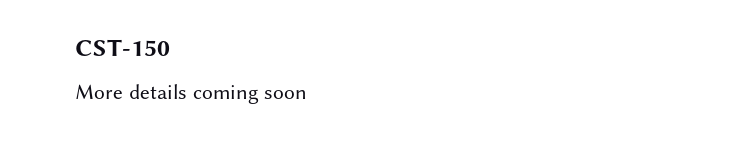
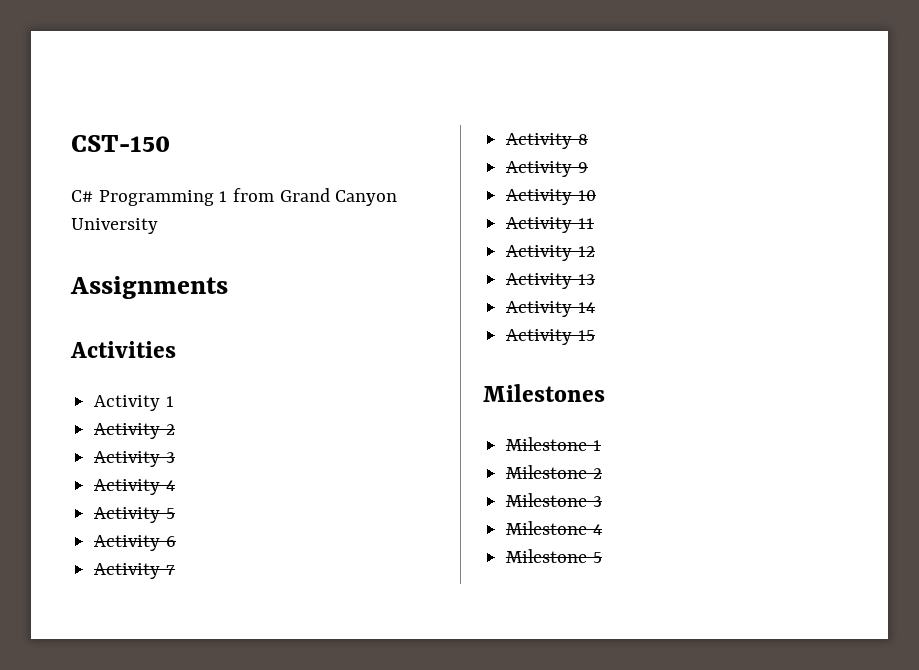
[75,84,308,104] More details coming soon -> [71,188,398,206] [71,218,158,234] [70,276,228,299] [70,341,176,358] [94,395,174,411] [94,423,175,439] [94,451,175,467] [94,479,175,495] [94,507,175,523] [94,535,176,551] [94,563,175,579] [506,133,588,149] [506,161,588,177] [506,189,596,205] [506,217,594,233] [506,245,595,261] [506,273,595,289] [506,301,595,317] [506,329,595,345] [483,384,605,402] [506,437,601,451] [506,465,602,479] [506,493,602,507] [506,521,602,535] [506,549,602,563] C# Programming 1 from Grand Canyon University // Assignments // Activities // Activity 1 // Activity 2 // Activity 3 // Activity 4 // Activity 5 // Activity 6 // Activity 7 // Activity 8 // Activity 9 // Activity 10 // Activity 11 // Activity 12 // Activity 13 // Activity 14 // Activity 15 // Milestones // Milestone 1 // Milestone 2 // Milestone 3 // Milestone 4 // Milestone 5

